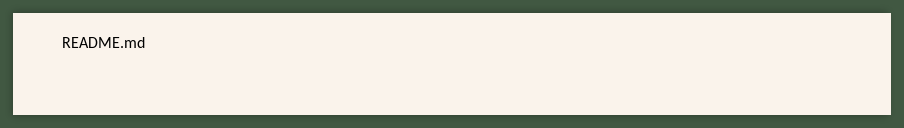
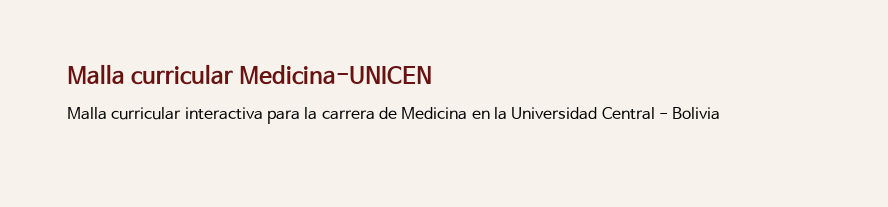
[62,37,145,48] README.md -> [67,64,433,85] [67,107,721,124] Malla curricular Medicina-UNICEN // Malla curricular interactiva para la carrera de Medicina en la Universidad Central - Bolivia

